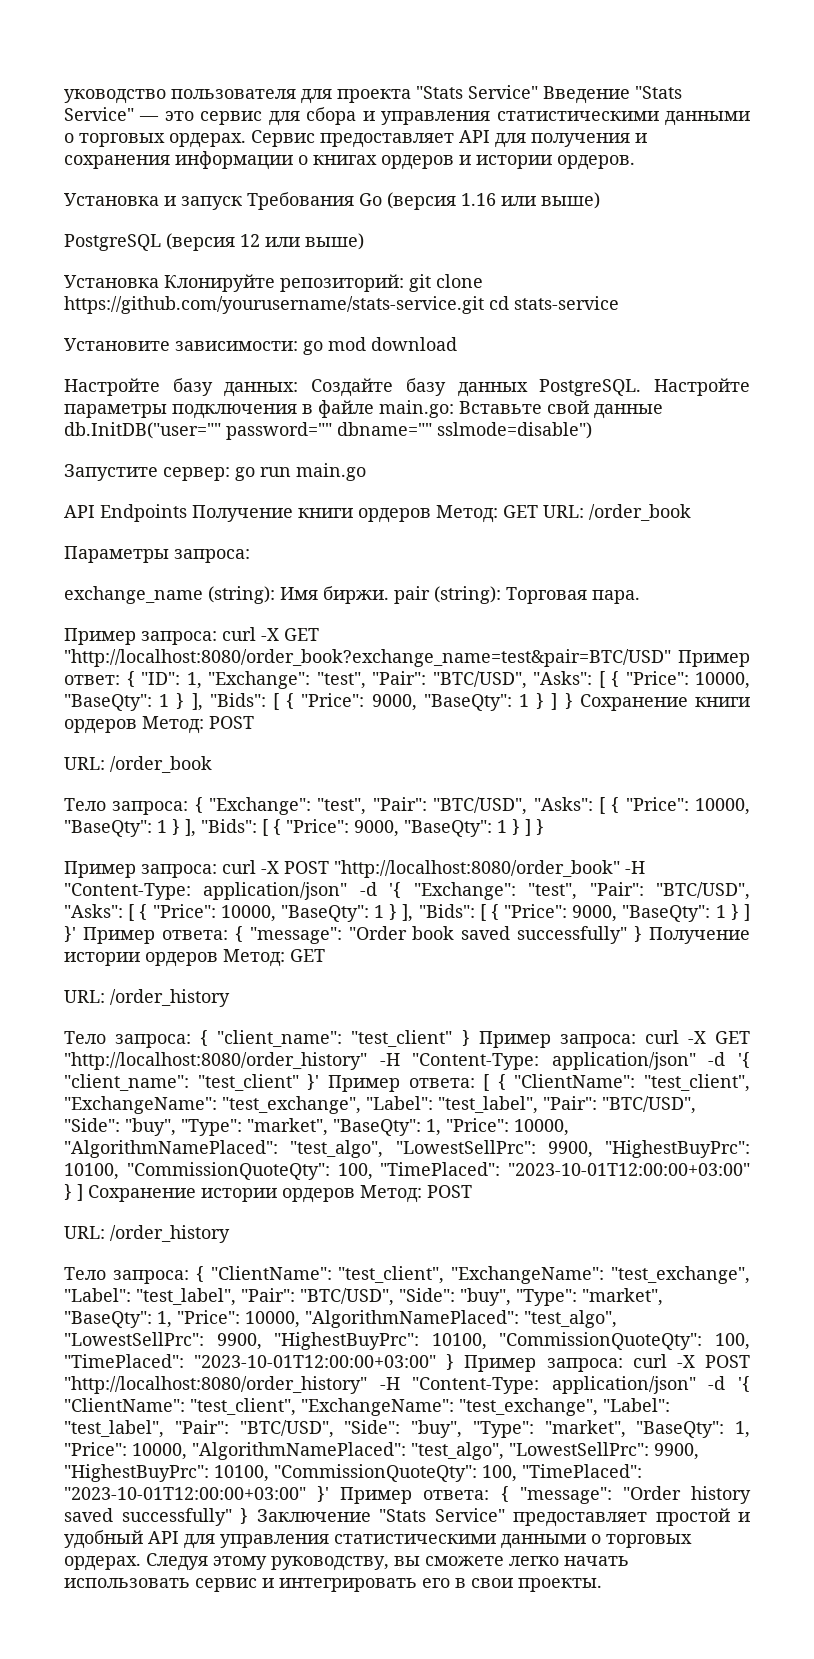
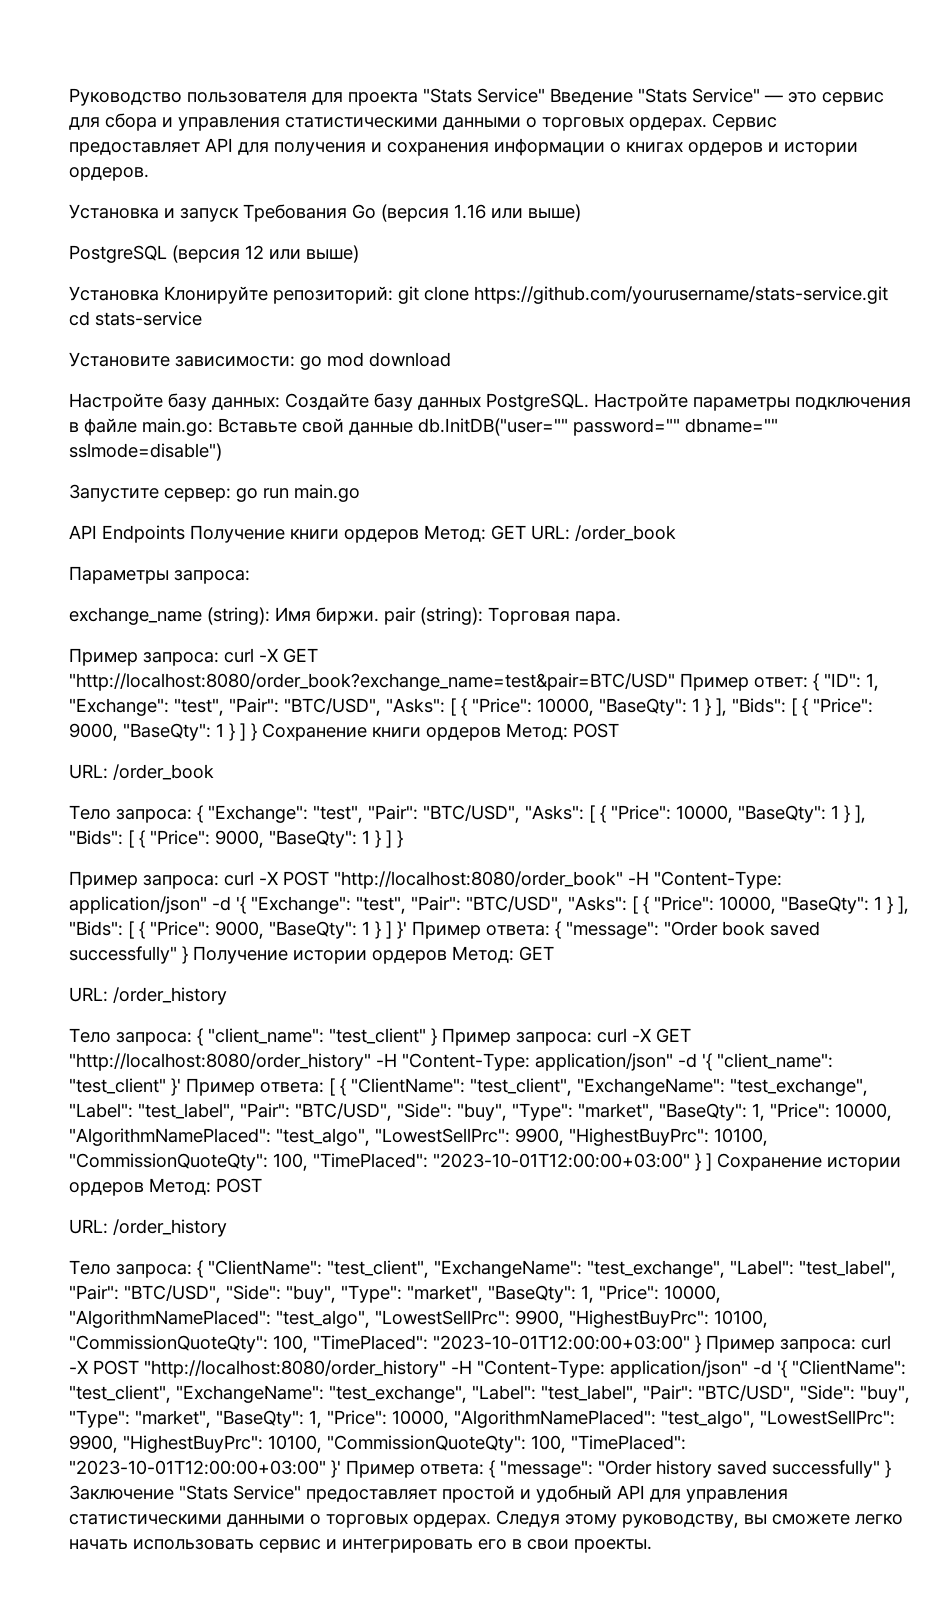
[64,89,166,104] уководство -> [69,88,182,106] Руководство

